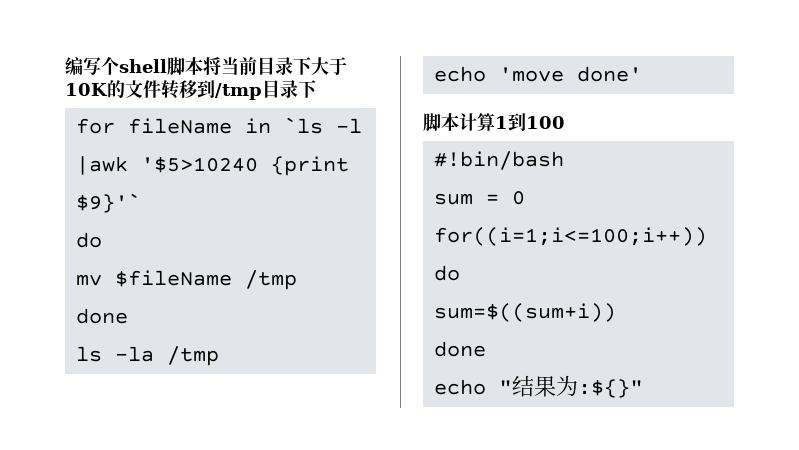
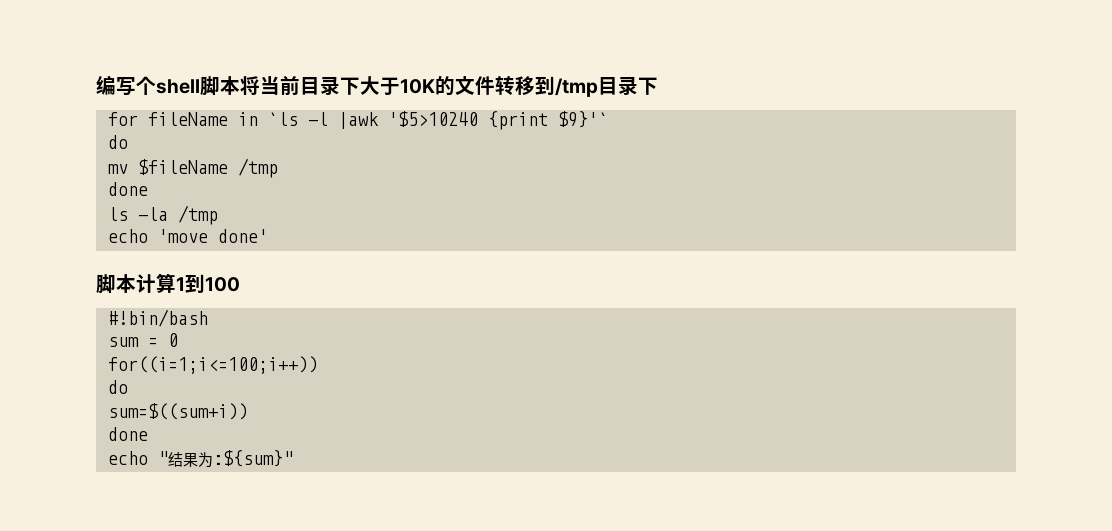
[577,379,643,398] :${}" -> [213,450,293,467] :${sum}"

